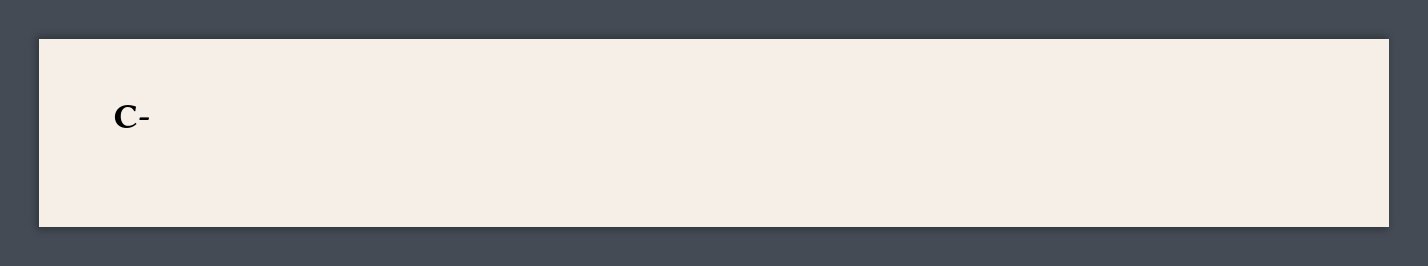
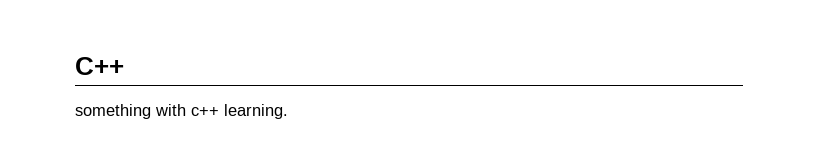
[113,105,150,128] C- -> [75,57,124,75] [75,104,288,119] C++ // something with c++ learning.

